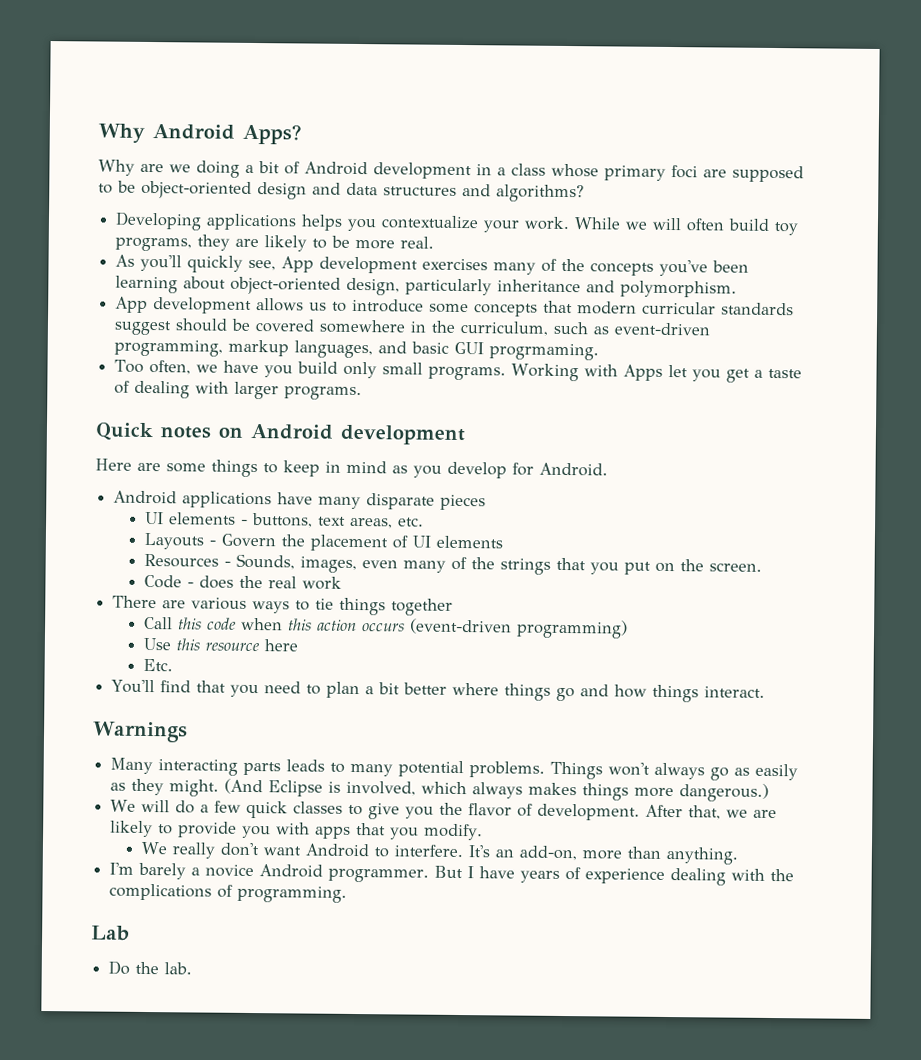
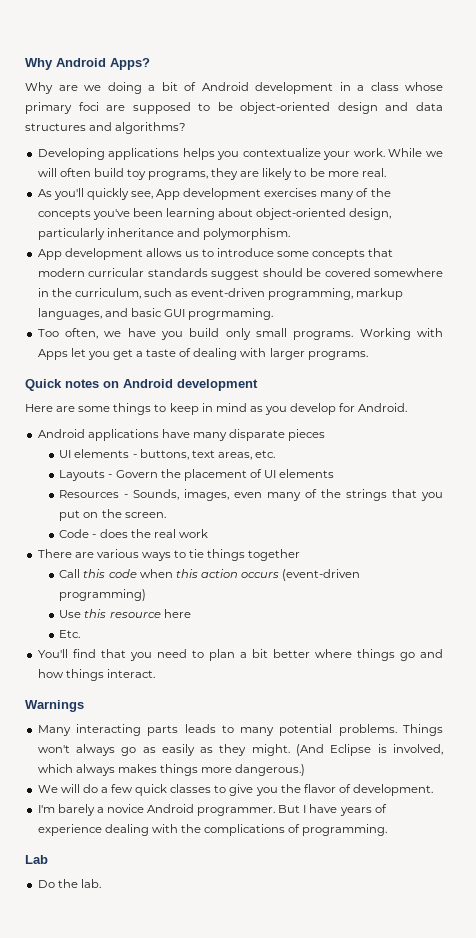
[645,804,778,820] [110,820,484,841] [140,841,738,865] After that, we are likely to provide you with apps that you modify. // We really don't want Android to interfere. It's an add-on, more than anything. -> (434, 790) none

